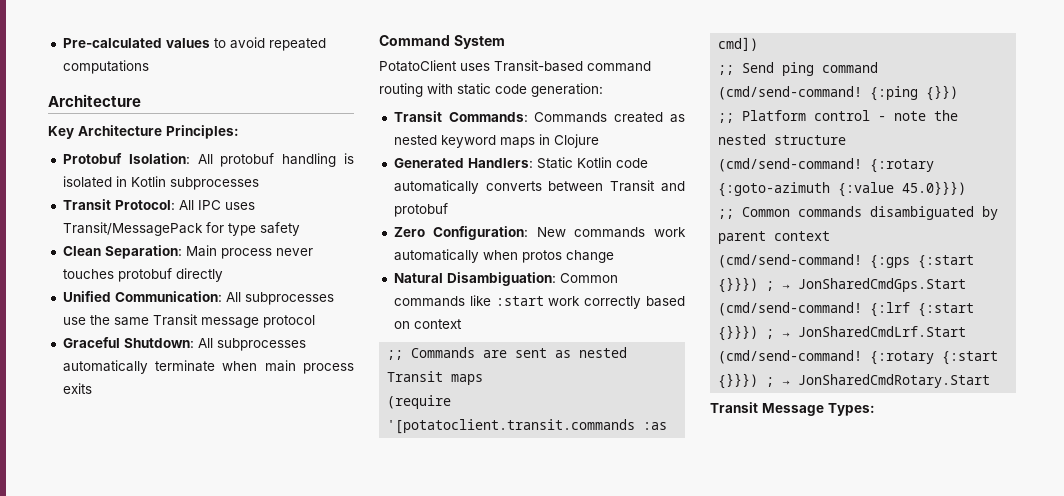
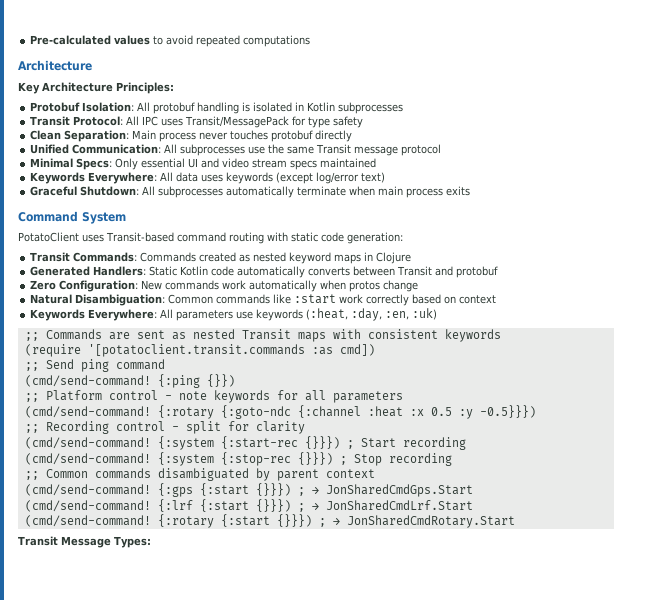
(315, 321) none -> [30,158,377,170] [30,172,386,184] // Minimal Specs: Only essential UI and video stream specs maintained // Keywords Everywhere: All data uses keywords (except log/error text)
(462, 324) none -> [30,308,438,321] // Keywords Everywhere: All parameters use keywords (:heat, :day, :en, :uk)
(484, 379) none -> [332,329,501,342] with consistent keywords
[934,110,959,121] [718,134,847,145] [718,158,935,173] [718,181,967,197] the nested structure // (cmd/send-command! {:rotary {:goto-azimuth {:value 45.0}}}) -> [213,390,403,403] [24,405,536,419] [24,421,305,434] [24,436,466,450] [24,452,452,466] keywords for all parameters // (cmd/send-command! {:rotary {:goto-ndc {:channel :heat :x 0.5 :y -0.5}}}) // ;; Recording control - split for clarity // (cmd/send-command! {:system {:start-rec {}}}) ; Start recording // (cmd/send-command! {:system {:stop-rec {}}}) ; Stop recording

